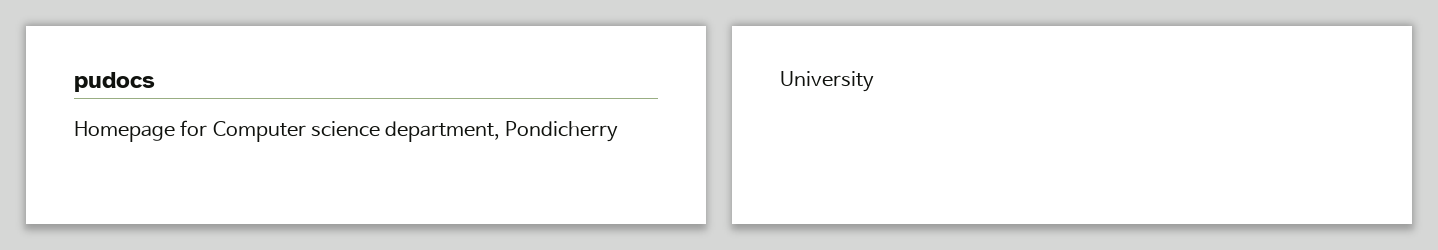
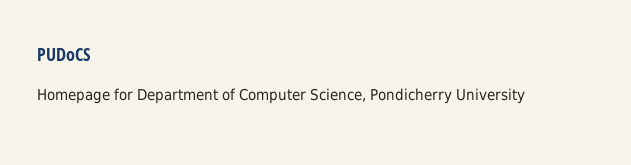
[74,72,155,92] pudocs -> [37,48,90,61] PUDoCS
[212,121,501,142] Computer science department, -> [137,88,367,104] Department of Computer Science,

